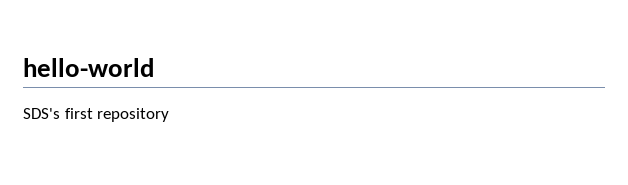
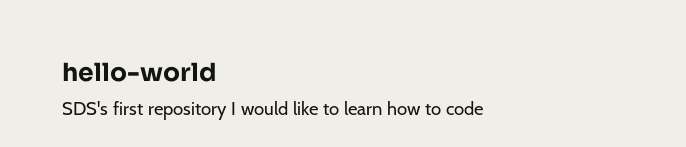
(170, 115) none -> [230,101,483,115] I would like to learn how to code

